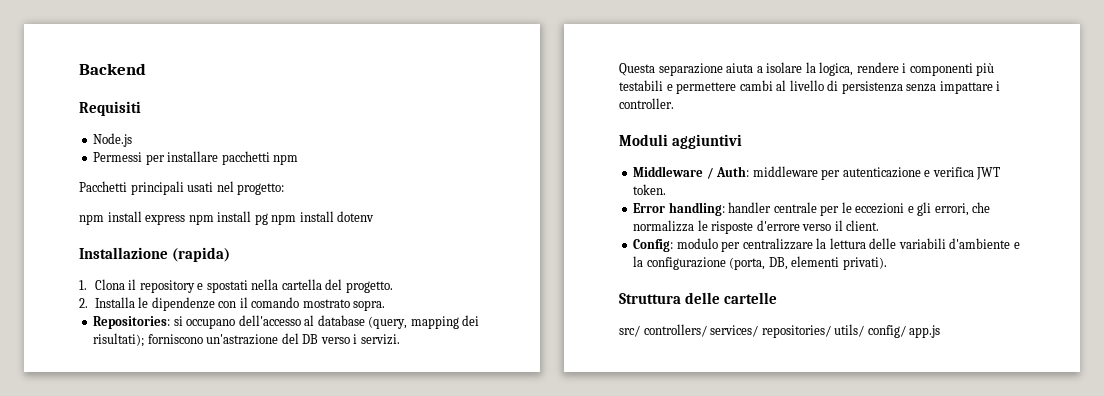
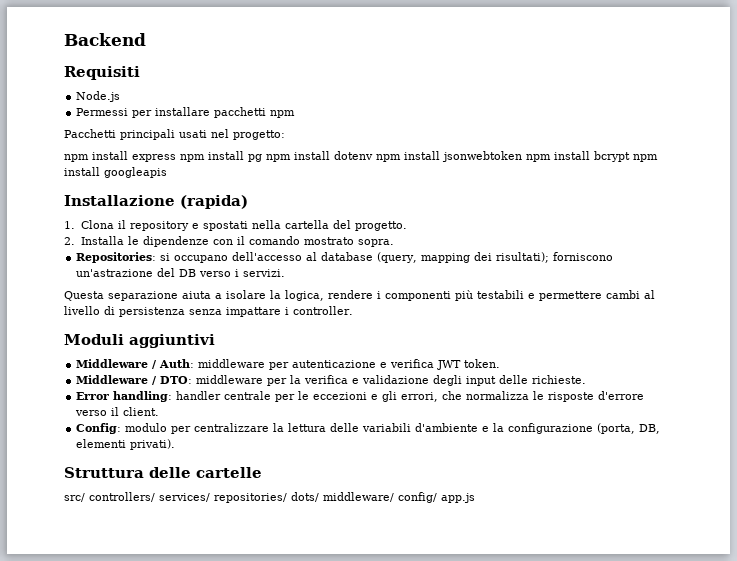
(375, 216) none -> [376,151,658,162] [64,167,167,178] npm install jsonwebtoken npm install bcrypt npm install googleapis
(667, 189) none -> [76,375,587,386] // Middleware / DTO: middleware per la verifica e validazione degli input delle richieste.
[834,324,865,337] utils/ -> [291,492,394,502] dots/ middleware/

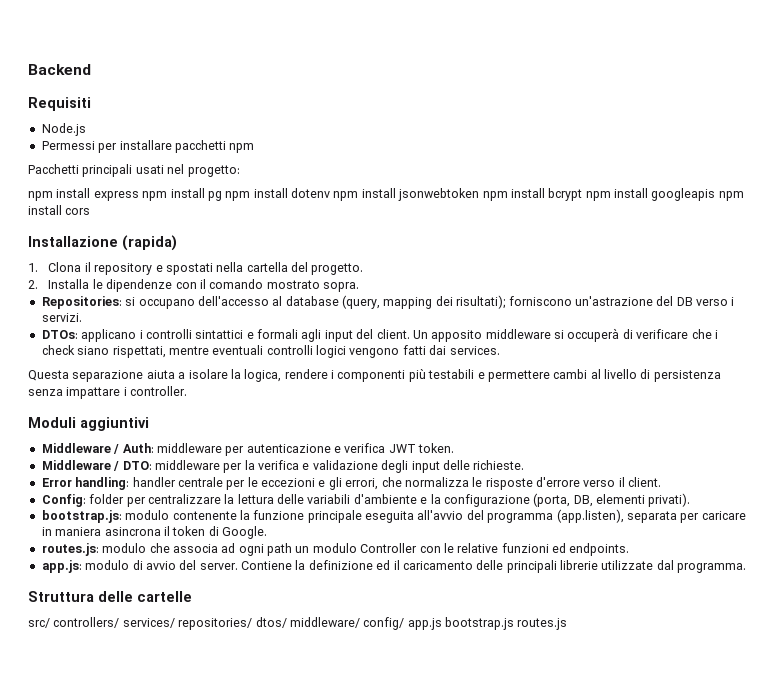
(167, 172) none -> [718,191,744,201] [28,205,91,215] npm install cors
(286, 273) none -> [41,328,718,342] [41,345,500,358] // DTOs: applicano i controlli sintattici e formali agli input del client. Un apposito middleware si occuperà di verificare che i check siano rispettati, mentre eventuali controlli logici vengono fatti dai services.
[125,423,168,432] modulo -> [89,494,125,504] folder
(176, 444) none -> [41,509,746,523] [41,526,267,539] [41,543,630,556] [41,560,747,573] // bootstrap.js: modulo contenente la funzione principale eseguita all'avvio del programma (app.listen), separata per caricare in maniera asincrona il token di Google. // routes.js: modulo che associa ad ogni path un modulo Controller con le relative funzioni ed endpoints. // app.js: modulo di avvio del server. Contiene la definizione ed il caricamento delle principali librerie utilizzate dal programma.
[291,492,319,502] dots/ -> [255,617,287,628] dtos/
(475, 498) none -> [445,617,568,630] bootstrap.js routes.js

